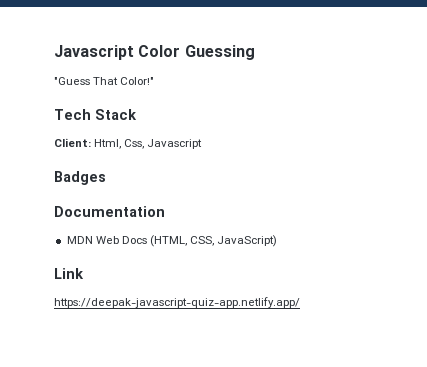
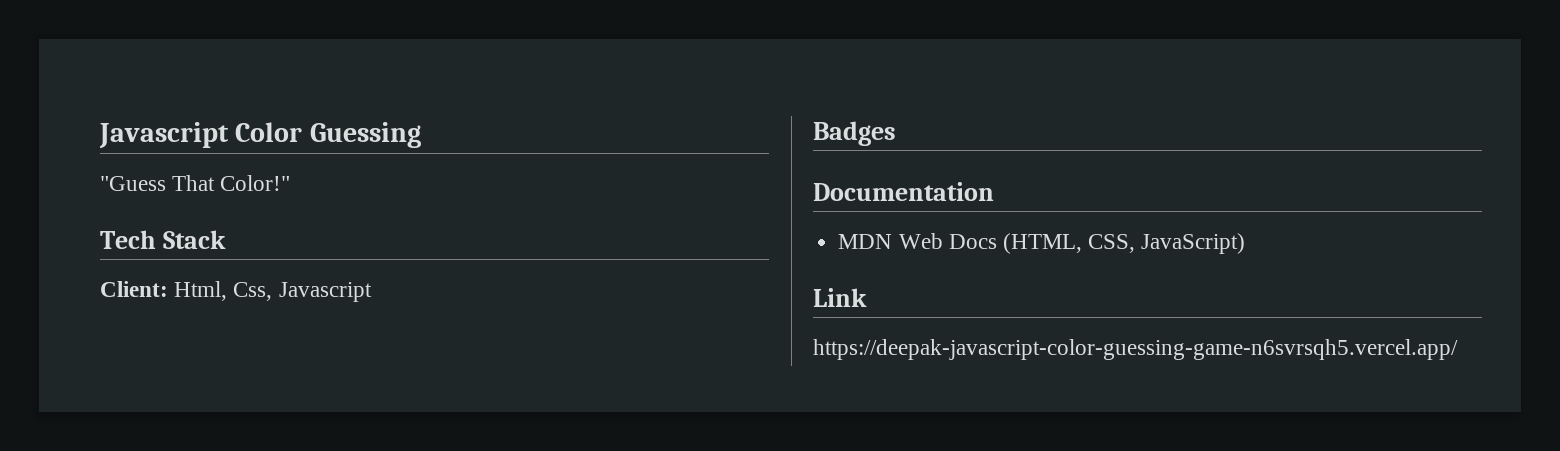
[54,297,300,308] https://deepak-javascript-quiz-app.netlify.app/ -> [813,339,1458,360] https://deepak-javascript-color-guessing-game-n6svrsqh5.vercel.app/

